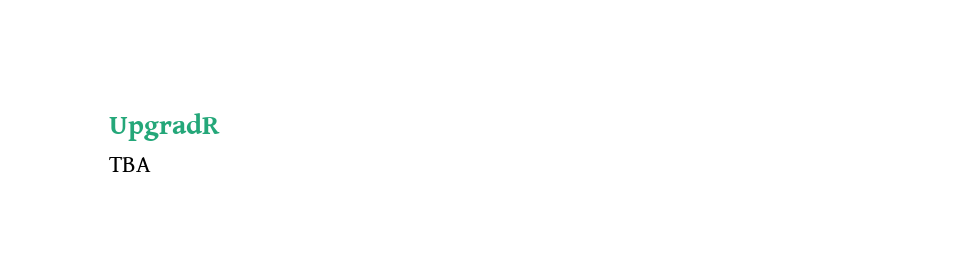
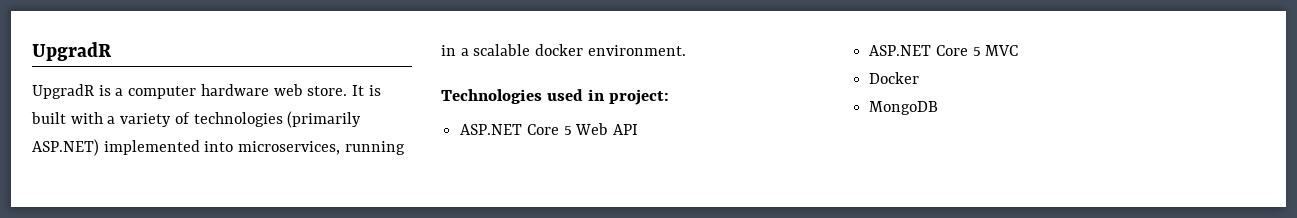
[109,157,151,172] TBA -> [32,84,381,99] [31,111,362,128] [32,139,405,156] [441,44,686,56] [441,89,670,105] [460,123,639,135] [869,45,1019,56] [869,72,920,84] [869,101,939,115] UpgradR is a computer hardware web store. It is built with a variety of technologies (primarily ASP.NET) implemented into microservices, running in a scalable docker environment. // Technologies used in project: // ASP.NET Core 5 Web API // ASP.NET Core 5 MVC // Docker // MongoDB

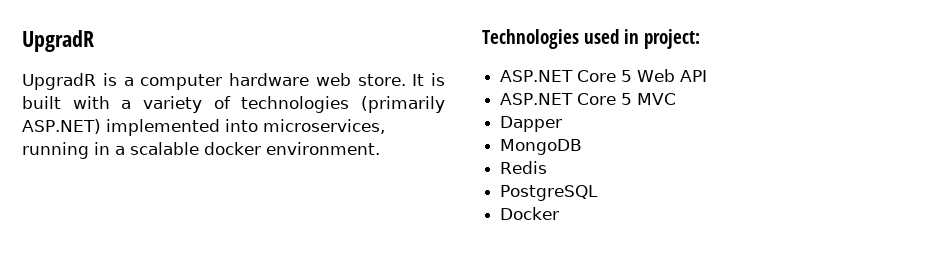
[869,72,920,84] Docker -> [500,116,563,132] Dapper
(939, 108) none -> [500,161,548,174] [500,185,599,201] [500,207,560,220] // Redis // PostgreSQL // Docker

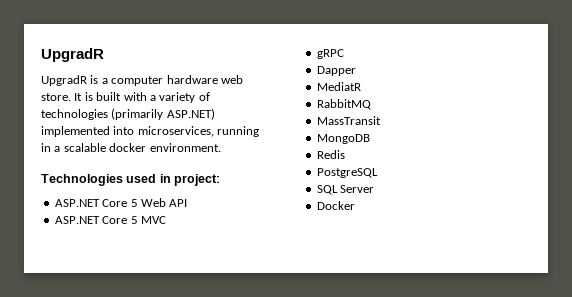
(677, 99) none -> [316,49,344,59] // gRPC
(563, 124) none -> [316,82,361,91] [316,99,371,110] [316,116,381,125] // MediatR // RabbitMQ // MassTransit
(599, 193) none -> [316,185,375,195] // SQL Server

